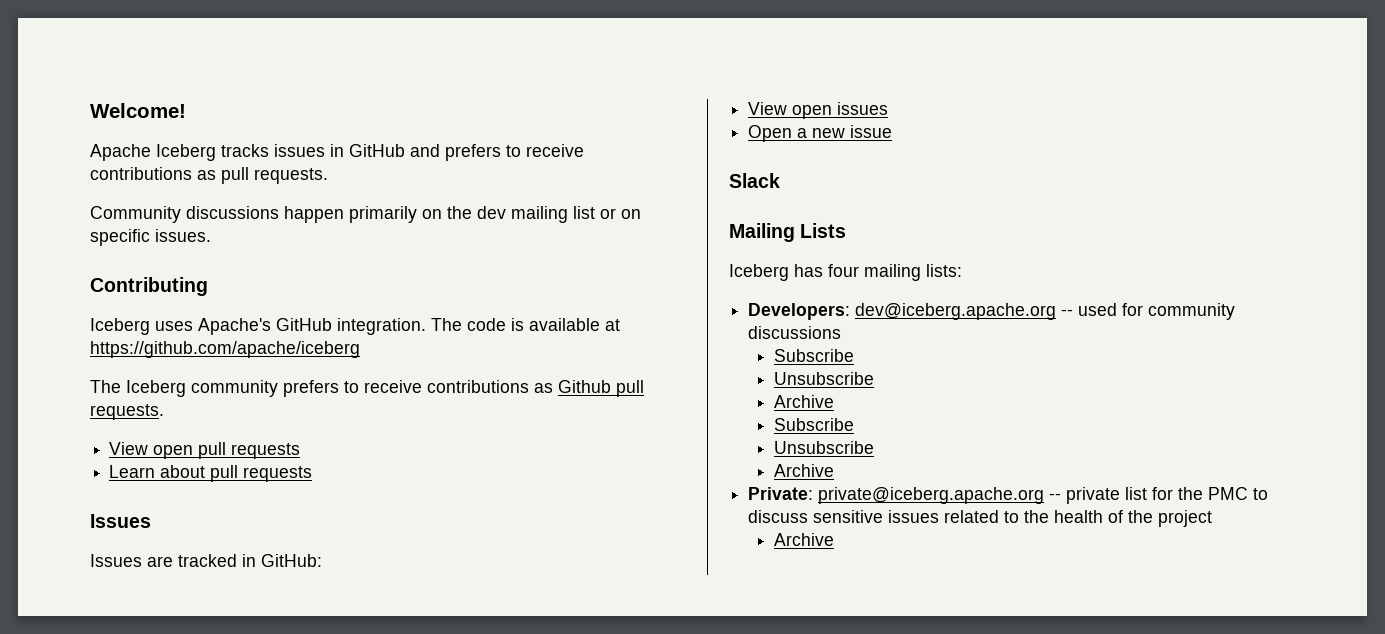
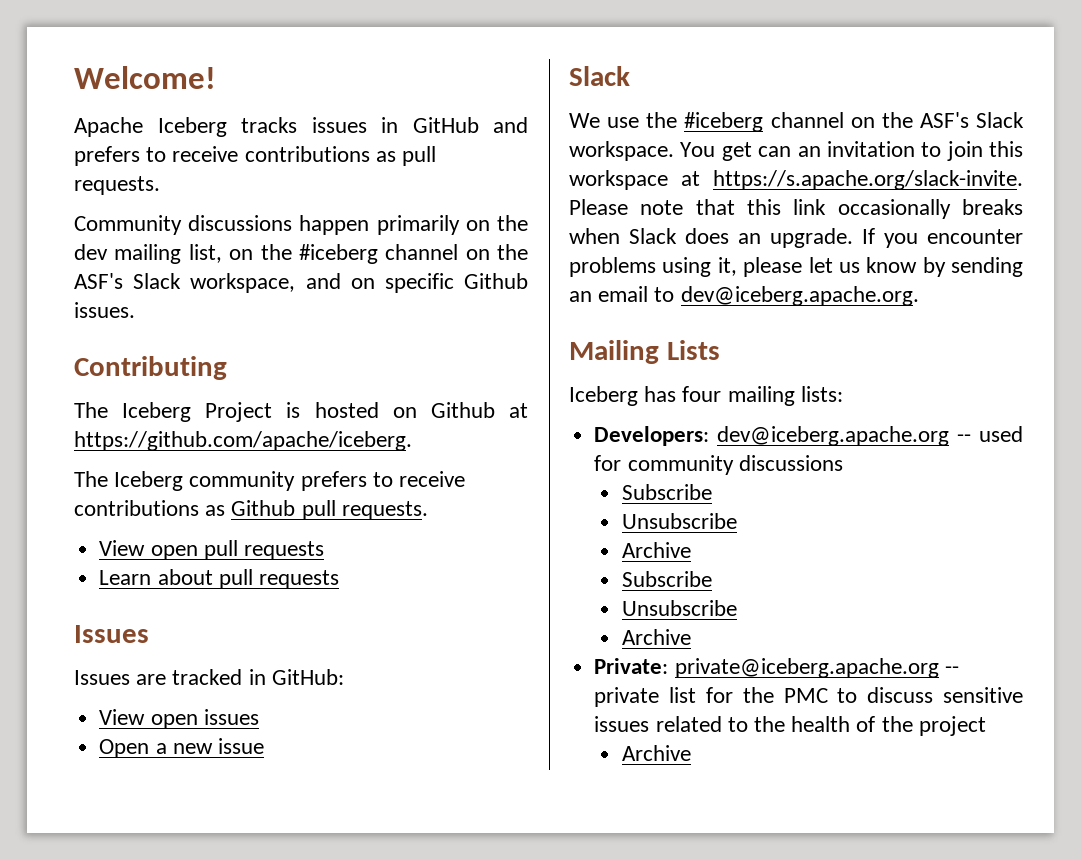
[573,206,616,219] list or -> [188,244,528,264] [74,273,341,293] list, on the #iceberg channel on the ASF's Slack workspace, and
(150, 237) none -> [464,273,528,289] Github
[90,318,620,335] [90,341,360,358] Iceberg uses Apache's GitHub integration. The code is available at https://github.com/apache/iceberg -> [74,402,528,422] [74,431,412,451] The Iceberg Project is hosted on Github at https://github.com/apache/iceberg.
(780, 180) none -> [569,112,1024,132] [569,141,1023,161] [569,170,1023,190] [569,199,1023,219] [569,228,1023,248] [569,257,1023,277] [569,286,919,306] // We use the #iceberg channel on the ASF's Slack workspace. You get can an invitation to join this workspace at https://s.apache.org/slack-invite. Please note that this link occasionally breaks when Slack does an upgrade. If you encounter problems using it, please let us know by sending an email to dev@iceberg.apache.org.

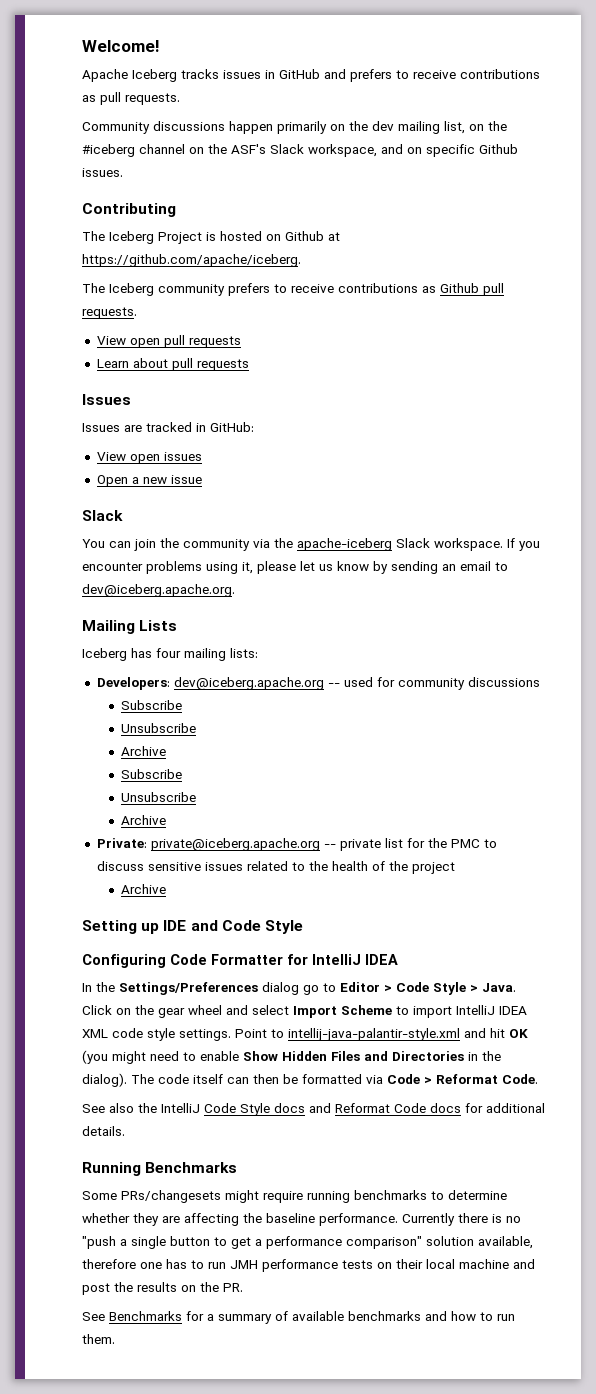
[569,112,1024,132] [569,141,1023,161] [569,170,1023,190] [569,199,1023,219] [569,228,853,248] We use the #iceberg channel on the ASF's Slack workspace. You get can an invitation to join this workspace at https://s.apache.org/slack-invite. Please note that this link occasionally breaks when Slack does an upgrade. -> [82,538,503,551] You can join the community via the apache-iceberg Slack workspace.
(691, 753) none -> [82,920,303,934] [82,954,398,968] [82,982,516,995] [82,1005,527,1018] [82,1028,528,1041] [82,1050,501,1064] [82,1073,538,1087] [82,1103,545,1116] [82,1126,125,1136] [82,1162,238,1176] [82,1190,507,1203] [82,1213,521,1226] [82,1236,533,1249] [82,1259,535,1272] [82,1282,243,1295] [82,1311,515,1324] [82,1334,115,1344] // Setting up IDE and Code Style // Configuring Code Formatter for IntelliJ IDEA // In the Settings/Preferences dialog go to Editor > Code Style > Java. Click on the gear wheel and select Import Scheme to import IntelliJ IDEA XML code style settings. Point to intellij-java-palantir-style.xml and hit OK (you might need to enable Show Hidden Files and Directories in the dialog). The code itself can then be formatted via Code > Reformat Code. // See also the IntelliJ Code Style docs and Reformat Code docs for additional details. // Running Benchmarks // Some PRs/changesets might require running benchmarks to determine whether they are affecting the baseline performance. Currently there is no "push a single button to get a performance comparison" solution available, therefore one has to run JMH performance tests on their local machine and post the results on the PR. // See Benchmarks for a summary of available benchmarks and how to run them.

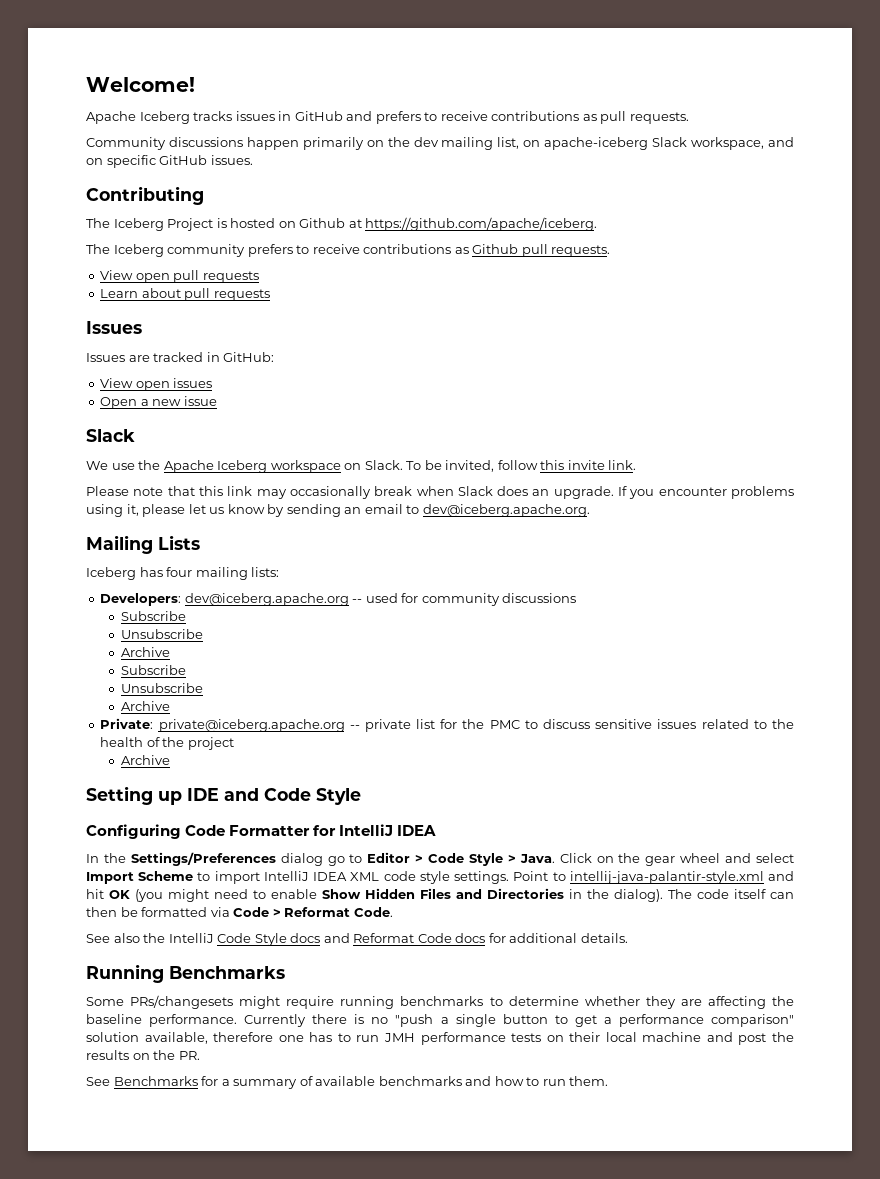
[488,121,507,131] [82,144,266,157] the #iceberg channel on the ASF's -> [544,137,649,150] apache-iceberg
[479,144,518,154] Github -> [159,155,208,165] GitHub
[82,538,503,551] You can join the community via the apache-iceberg Slack workspace. -> [86,460,637,473] [86,486,614,499] We use the Apache Iceberg workspace on Slack. To be invited, follow this invite link. // Please note that this link may occasionally break when Slack does an upgrade.

